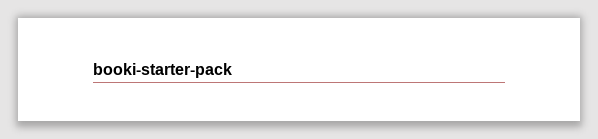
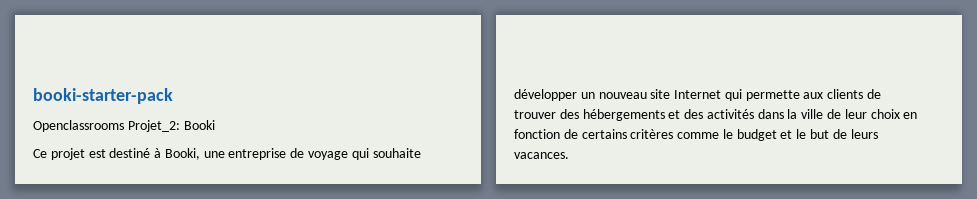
(232, 70) none -> [33,120,215,132] [33,148,421,160] [514,89,882,101] [514,109,918,121] [514,129,878,141] [514,152,569,159] // Openclassrooms Projet_2: Booki // Ce projet est destiné à Booki, une entreprise de voyage qui souhaite développer un nouveau site Internet qui permette aux clients de trouver des hébergements et des activités dans la ville de leur choix en fonction de certains critères comme le budget et le but de leurs vacances.

